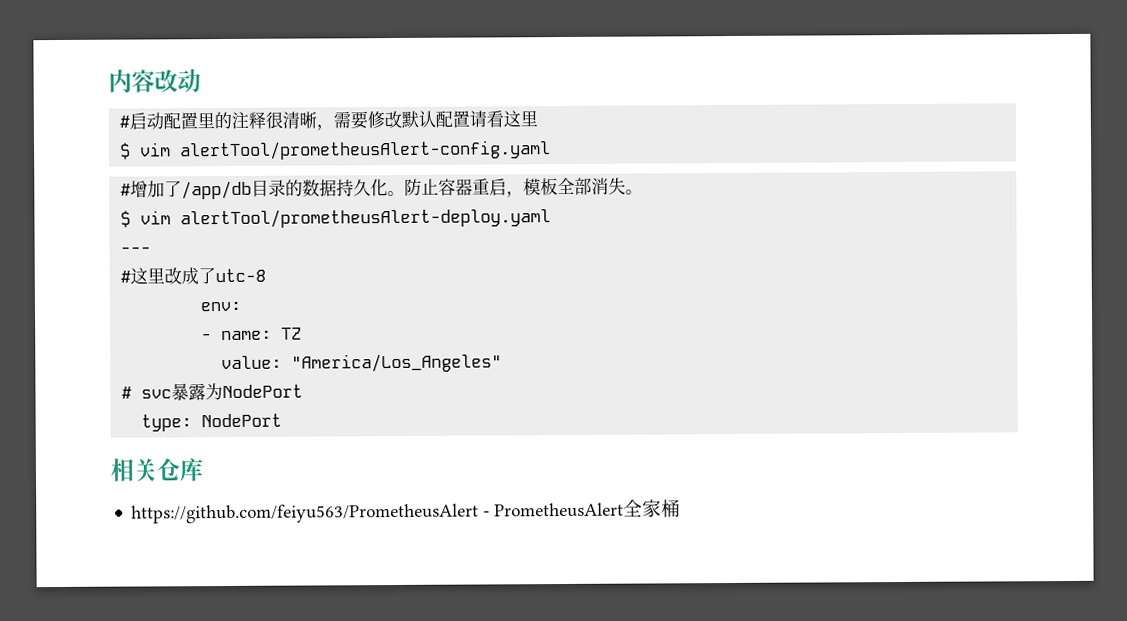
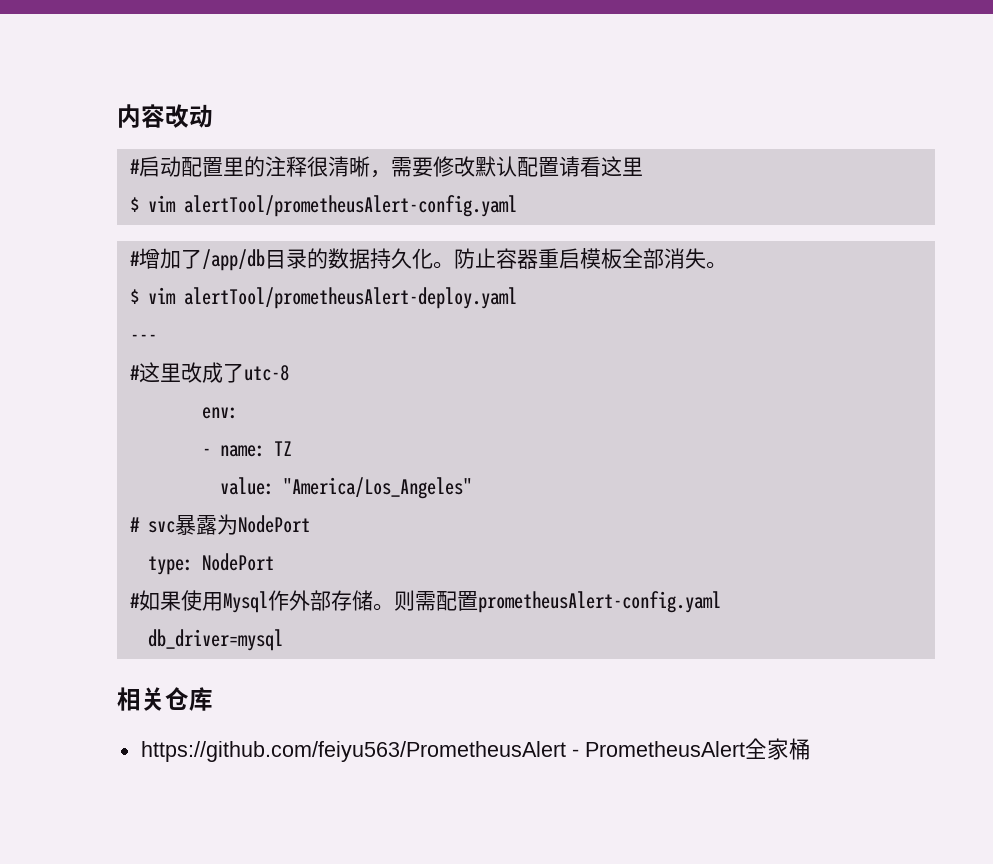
[506,191,525,198] ， -> (580, 258) none
(283, 420) none -> [129,590,721,613] [147,629,283,651] // #如果使用Mysql作外部存储。则需配置prometheusAlert-config.yaml // db_driver=mysql

